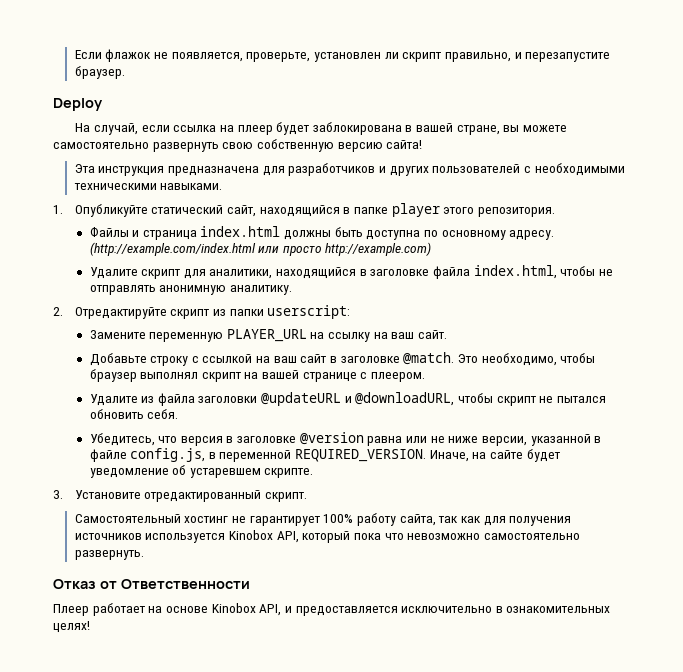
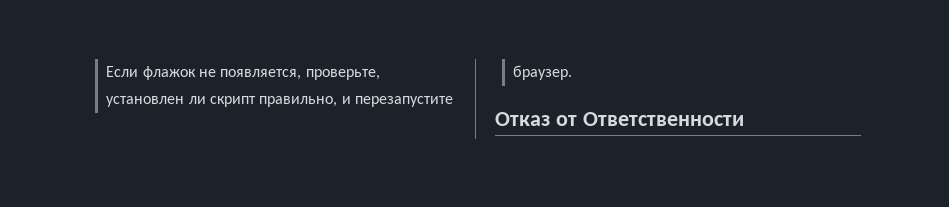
[53,98,103,111] [75,122,568,135] [53,139,423,152] [74,163,625,176] [73,183,223,190] [53,203,555,217] [89,226,555,240] [89,242,432,256] [89,265,614,279] [89,285,292,295] [53,305,351,319] [89,329,448,342] [89,352,596,366] [89,369,426,382] [89,392,607,406] [89,409,179,419] [89,432,602,446] [89,448,560,462] [89,465,314,478] [53,490,307,502] [74,513,572,526] [74,530,580,543] [74,550,144,560] [53,579,250,589] [53,603,611,616] [53,621,90,633] Deploy // На случай, если ссылка на плеер будет заблокирована в вашей стране, вы можете самостоятельно развернуть свою собственную версию сайта! // Эта инструкция предназначена для разработчиков и других пользователей с необходимыми техническими навыками. // 1. Опубликуйте статический сайт, находящийся в папке player этого репозитория. // Файлы и страница index.html должны быть доступна по основному адресу. (http://example.com/index.html или просто http://example.com) // Удалите скрипт для аналитики, находящийся в заголовке файла index.html, чтобы не отправлять анонимную аналитику. // 2. Отредактируйте скрипт из папки userscript: // Замените переменную PLAYER_URL на ссылку на ваш сайт. // Добавьте строку с ссылкой на ваш сайт в заголовке @match. Это необходимо, чтобы браузер выполнял скрипт на вашей странице с плеером. // Удалите из файла заголовки @updateURL и @downloadURL, чтобы скрипт не пытался обновить себя. // Убедитесь, что версия в заголовке @version равна или не ниже версии, указанной в файле config.js, в переменной REQUIRED_VERSION. Иначе, на сайте будет уведомление об устаревшем скрипте. // 3. Установите отредактированный скрипт. // Самостоятельный хостинг не гарантирует 100% работу сайта, так как для получения источников используется Kinobox API, который пока что невозможно самостоятельно развернуть. // Отказ от Ответственности // Плеер работает на основе Kinobox API, и предоставляется исключительно в ознакомительных целях! -> [495,112,744,126] Отказ от Ответственности

